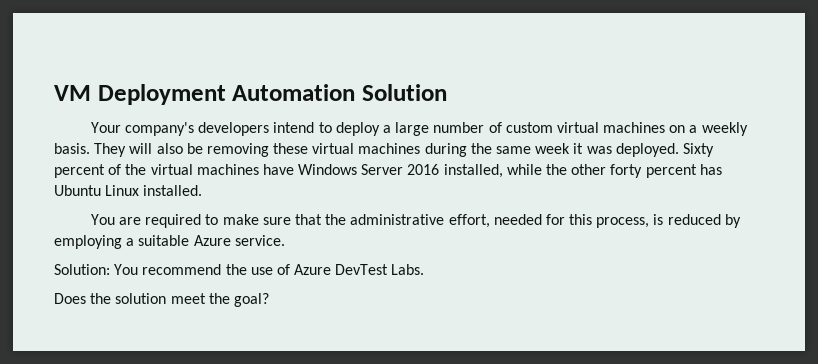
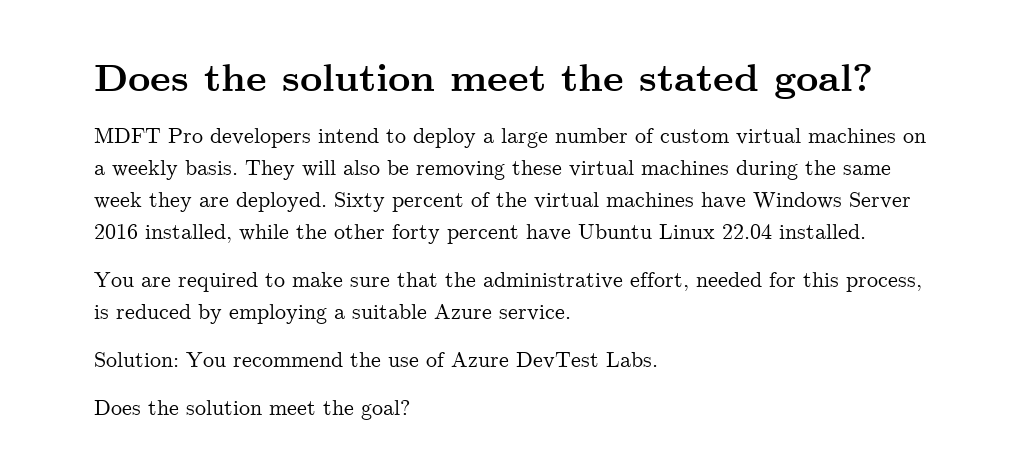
[54,84,447,105] [90,122,195,136] VM Deployment Automation Solution // Your company's -> [94,64,873,99] [94,127,203,143] Does the solution meet the stated goal? // MDFT Pro
[573,143,612,154] it was -> [149,192,229,212] they are
[699,164,722,175] has -> [526,224,571,241] have
(140, 190) none -> [722,224,772,239] 22.04

